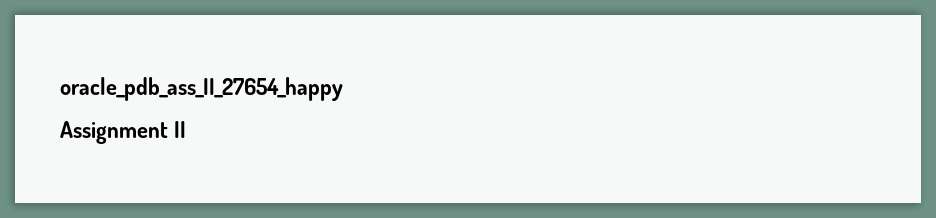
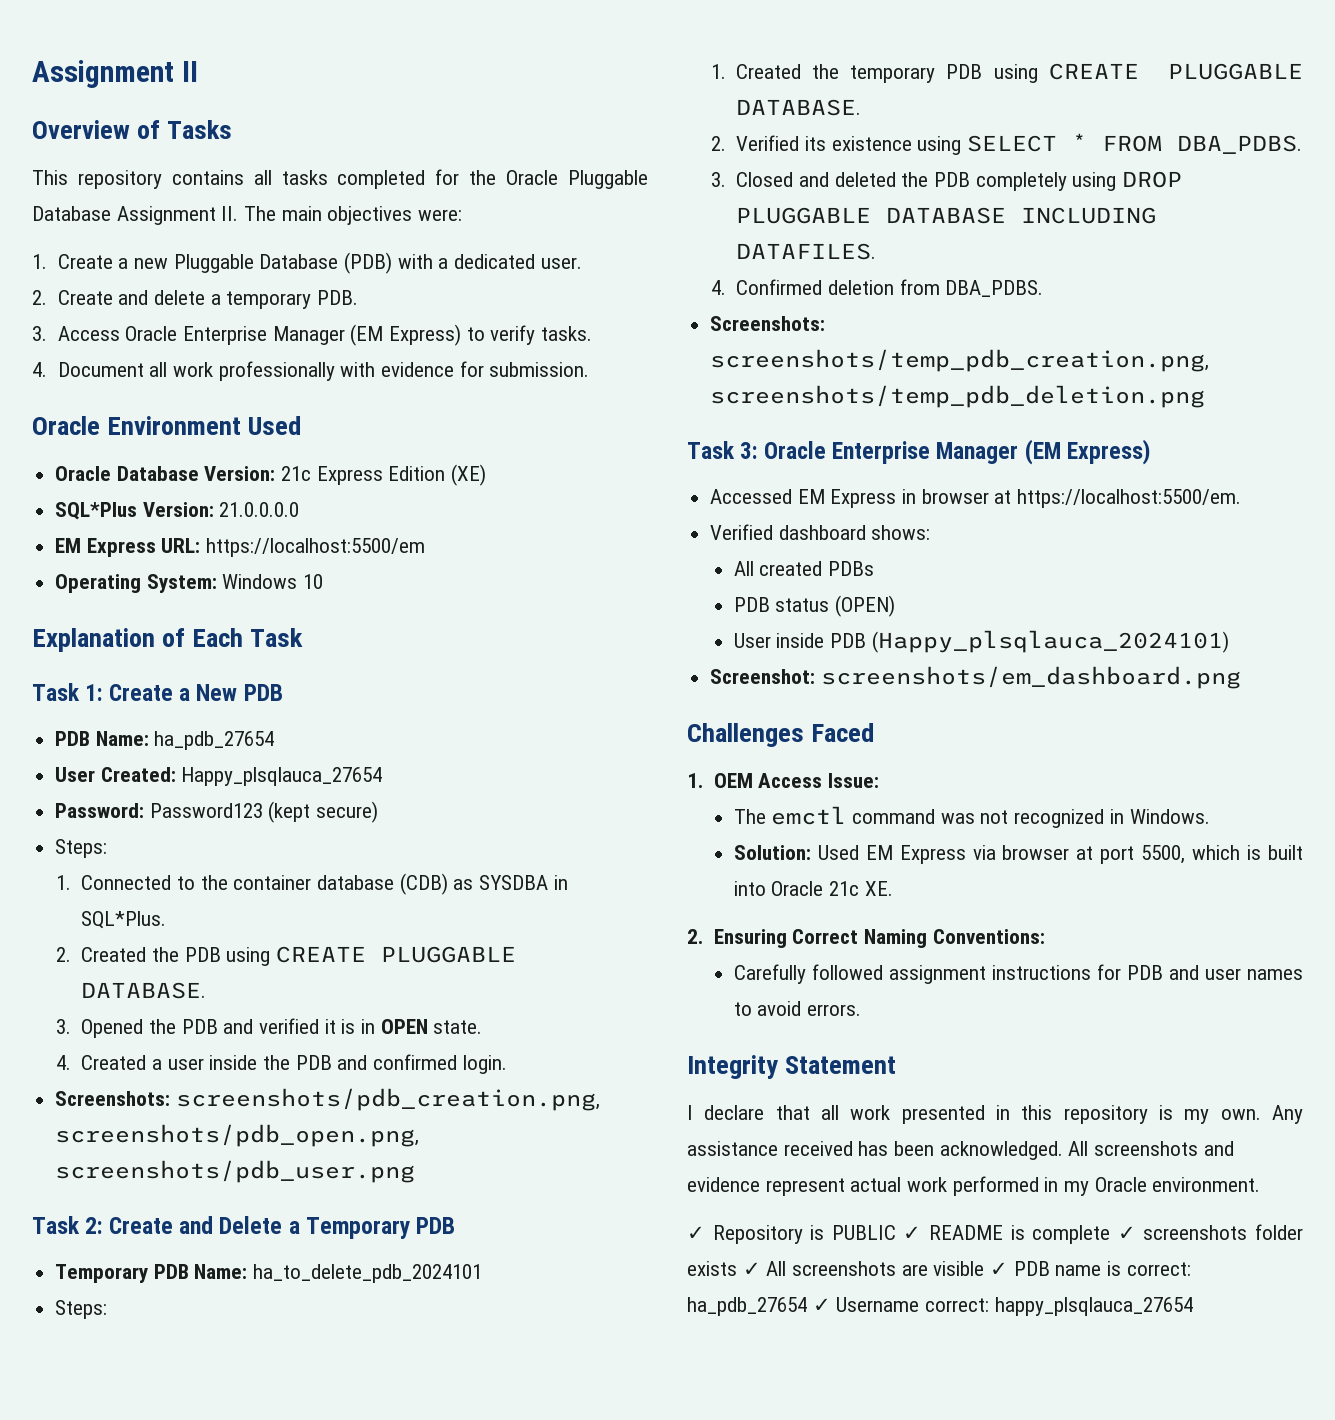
[60,77,343,101] oracle_pdb_ass_II_27654_happy // -> (32, 74) none
(187, 129) none -> [32,120,233,139] [32,169,649,189] [32,206,463,225] [32,252,582,274] [32,290,358,309] [32,324,592,346] [32,361,590,381] [32,416,302,435] [55,464,487,486] [55,502,300,520] [55,538,426,557] [55,574,324,593] [32,628,304,652] [32,683,283,701] [55,731,275,750] [55,767,383,786] [55,801,379,823] [55,839,108,858] [55,873,568,895] [81,911,167,929] [55,946,516,966] [81,982,207,999] [55,1018,483,1038] [55,1054,507,1074] [55,1088,600,1111] [55,1124,420,1147] [55,1160,416,1183] [32,1216,456,1239] [55,1264,483,1283] [55,1300,108,1319] [710,63,1303,83] [736,99,862,116] [710,133,1302,155] [710,171,1182,191] [736,207,1157,224] [736,243,877,260] [710,279,1044,297] [710,316,826,331] [710,349,1210,372] [710,385,1206,408] [687,439,1151,465] [710,489,1242,508] [710,524,931,540] [733,561,875,576] [733,595,896,617] [733,630,1229,653] [710,666,1241,689] [687,723,875,747] [687,773,879,788] [733,806,1210,828] [733,845,1303,864] [733,881,893,896] [687,929,1045,948] [733,964,1303,984] [733,1001,862,1016] [687,1055,897,1079] [687,1105,1303,1124] [687,1141,1234,1160] [687,1176,1261,1196] [687,1224,1303,1244] [687,1261,1191,1276] [687,1297,1193,1316] // Overview of Tasks // This repository contains all tasks completed for the Oracle Pluggable Database Assignment II. The main objectives were: // 1. Create a new Pluggable Database (PDB) with a dedicated user. // 2. Create and delete a temporary PDB. // 3. Access Oracle Enterprise Manager (EM Express) to verify tasks. // 4. Document all work professionally with evidence for submission. // Oracle Environment Used // Oracle Database Version: 21c Express Edition (XE) // SQL*Plus Version: 21.0.0.0.0 // EM Express URL: https://localhost:5500/em // Operating System: Windows 10 // Explanation of Each Task // Task 1: Create a New PDB // PDB Name: ha_pdb_27654 // User Created: Happy_plsqlauca_27654 // Password: Password123 (kept secure) // Steps: // 1. Connected to the container database (CDB) as SYSDBA in SQL*Plus. // 2. Created the PDB using CREATE PLUGGABLE DATABASE. // 3. Opened the PDB and verified it is in OPEN state. // 4. Created a user inside the PDB and confirmed login. // Screenshots: screenshots/pdb_creation.png, screenshots/pdb_open.png, screenshots/pdb_user.png // Task 2: Create and Delete a Temporary PDB // Temporary PDB Name: ha_to_delete_pdb_2024101 // Steps: // 1. Created the temporary PDB using CREATE PLUGGABLE DATABASE. // 2. Verified its existence using SELECT * FROM DBA_PDBS. // 3. Closed and deleted the PDB completely using DROP PLUGGABLE DATABASE INCLUDING DATAFILES. // 4. Confirmed deletion from DBA_PDBS. // Screenshots: screenshots/temp_pdb_creation.png, screenshots/temp_pdb_deletion.png // Task 3: Oracle Enterprise Manager (EM Express) // Accessed EM Express in browser at https://localhost:5500/em. // Verified dashboard shows: // All created PDBs // PDB status (OPEN) // User inside PDB (Happy_plsqlauca_2024101) // Screenshot: screenshots/em_dashboard.png // Challenges Faced // 1. OEM Access Issue: // The emctl command was not recognized in Windows. // Solution: Used EM Express via browser at port 5500, which is built into Oracle 21c XE. // 2. Ensuring Correct Naming Conventions: // Carefully followed assignment instructions for PDB and user names to avoid errors. // Integrity Statement // I declare that all work presented in this repository is my own. Any assistance received has been acknowledged. All screenshots and evidence represent actual work performed in my Oracle environment. // ✓ Repository is PUBLIC ✓ README is complete ✓ screenshots folder exists ✓ All screenshots are visible ✓ PDB name is correct: ha_pdb_27654 ✓ Username correct: happy_plsqlauca_27654

